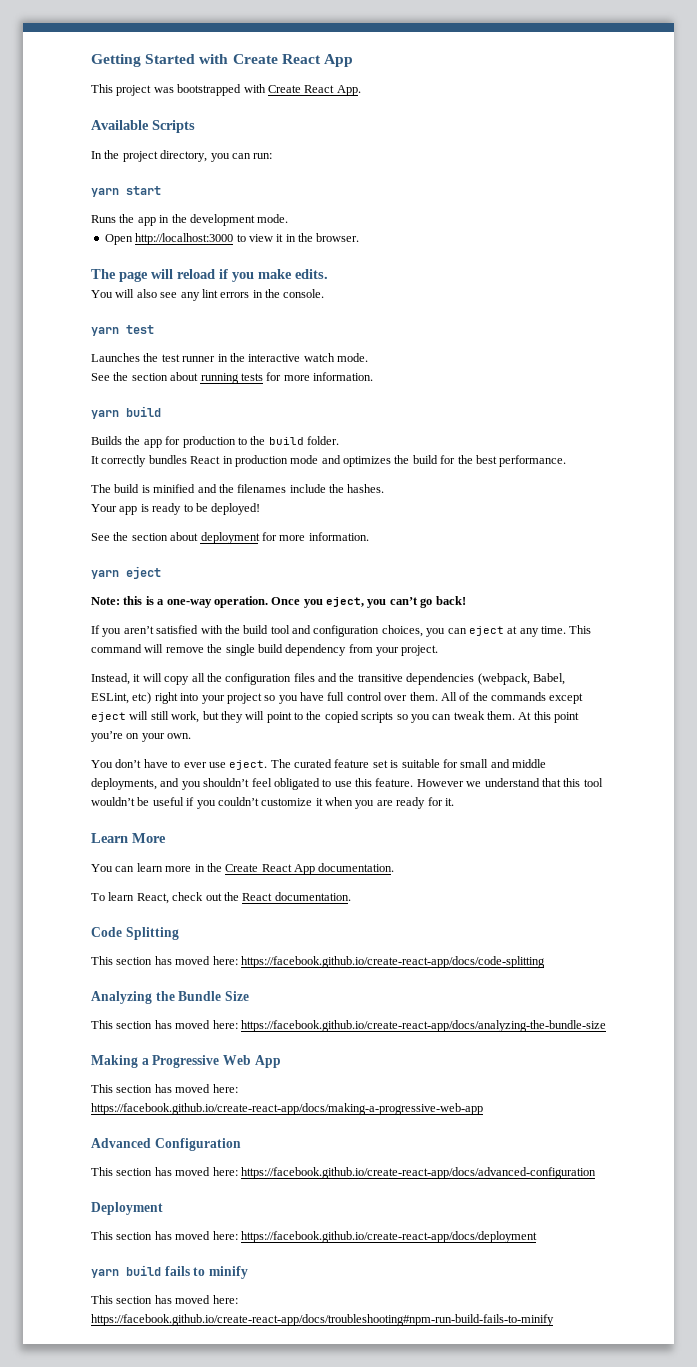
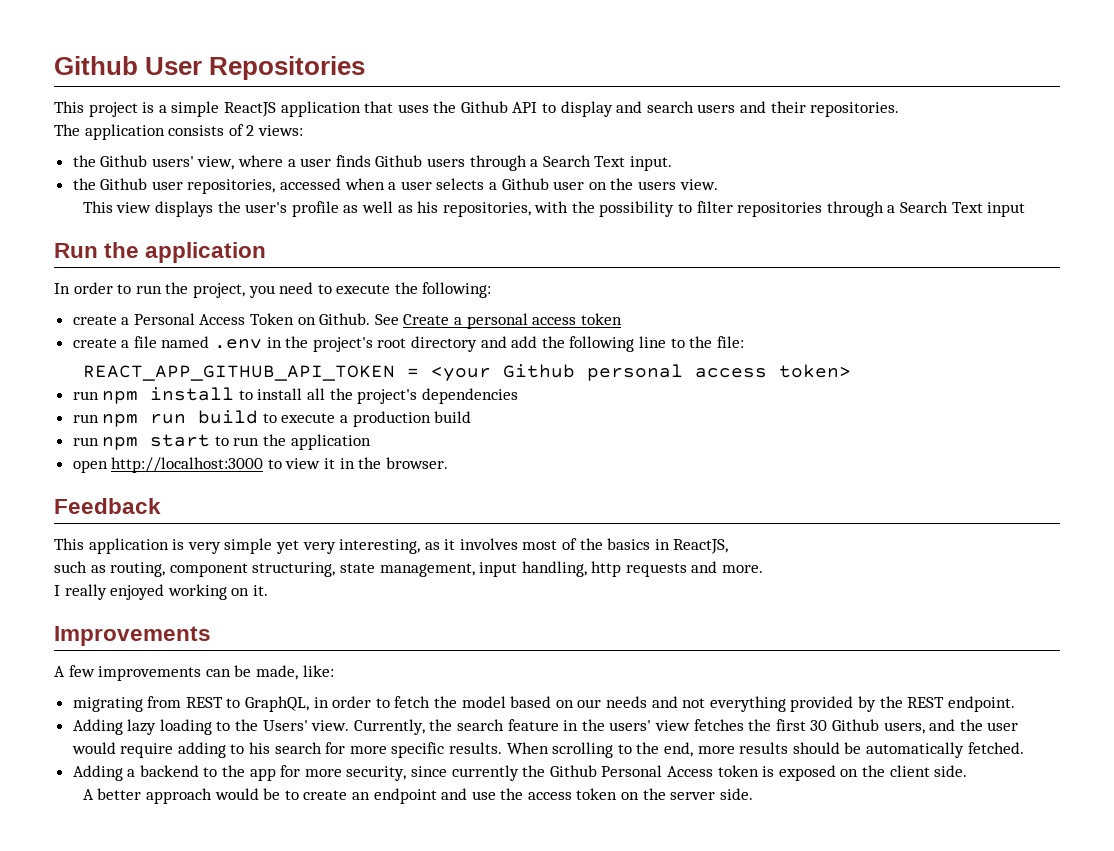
[91,54,353,67] [91,84,361,96] [91,120,195,133] [91,150,273,162] [91,186,161,197] [91,214,289,226] [104,234,133,245] Getting Started with Create React App // This project was bootstrapped with Create React App. // Available Scripts // In the project directory, you can run: // yarn start // Runs the app in the development mode. // Open -> [54,56,366,80] [54,101,900,117] [54,124,303,140] [72,155,672,171] [72,178,718,194] [82,201,1026,217] [54,242,267,263] [54,282,492,298] [72,313,622,329] [72,336,744,352] [82,364,851,381] [72,387,518,404] [72,410,472,427] [72,434,371,450] [72,460,108,473] Github User Repositories // This project is a simple ReactJS application that uses the Github API to display and search users and their repositories. // The application consists of 2 views: // the Github users' view, where a user finds Github users through a Search Text input. // the Github user repositories, accessed when a user selects a Github user on the users view. // This view displays the user's profile as well as his repositories, with the possibility to filter repositories through a Search Text input // Run the application // In order to run the project, you need to execute the following: // create a Personal Access Token on Github. See Create a personal access token // create a file named .env in the project's root directory and add the following line to the file: // REACT_APP_GITHUB_API_TOKEN = <your Github personal access token> // run npm install to install all the project's dependencies // run npm run build to execute a production build // run npm start to run the application // open
[91,269,328,282] [91,289,325,301] [91,325,154,336] [91,353,368,362] [91,372,373,384] [91,406,161,419] [91,436,339,448] [91,455,567,467] [91,484,385,493] [91,503,261,515] [91,532,369,544] [91,566,161,579] [91,596,466,608] [91,625,592,637] [91,644,439,656] [91,673,565,685] [91,692,584,704] [91,711,580,723] [91,731,192,742] [91,759,546,770] [91,778,603,790] [91,797,454,809] [91,833,166,843] [91,863,395,875] [91,892,351,904] [91,927,179,940] [91,956,545,968] [91,991,249,1004] [91,1020,606,1032] [91,1055,281,1068] [91,1084,238,1093] [91,1103,483,1115] [91,1138,241,1151] [91,1167,596,1179] [91,1202,163,1215] [91,1231,537,1243] [91,1265,248,1279] [91,1295,238,1304] [91,1314,554,1326] The page will reload if you make edits. // You will also see any lint errors in the console. // yarn test // Launches the test runner in the interactive watch mode. // See the section about running tests for more information. // yarn build // Builds the app for production to the build folder. // It correctly bundles React in production mode and optimizes the build for the best performance. // The build is minified and the filenames include the hashes. // Your app is ready to be deployed! // See the section about deployment for more information. // yarn eject // Note: this is a one-way operation. Once you eject, you can’t go back! // If you aren’t satisfied with the build tool and configuration choices, you can eject at any time. This command will remove the single build dependency from your project. // Instead, it will copy all the configuration files and the transitive dependencies (webpack, Babel, ESLint, etc) right into your project so you have full control over them. All of the commands except eject will still work, but they will point to the copied scripts so you can tweak them. At this point you’re on your own. // You don’t have to ever use eject. The curated feature set is suitable for small and middle deployments, and you shouldn’t feel obligated to use this feature. However we understand that this tool wouldn’t be useful if you couldn’t customize it when you are ready for it. // Learn More // You can learn more in the Create React App documentation. // To learn React, check out the React documentation. // Code Splitting // This section has moved here: https://facebook.github.io/create-react-app/docs/code-splitting // Analyzing the Bundle Size // This section has moved here: https://facebook.github.io/create-react-app/docs/analyzing-the-bundle-size // Making a Progressive Web App // This section has moved here: https://facebook.github.io/create-react-app/docs/making-a-progressive-web-app // Advanced Configuration // This section has moved here: https://facebook.github.io/create-react-app/docs/advanced-configuration // Deployment // This section has moved here: https://facebook.github.io/create-react-app/docs/deployment // yarn build fails to minify // This section has moved here: https://facebook.github.io/create-react-app/docs/troubleshooting#npm-run-build-fails-to-minify -> [54,498,161,514] [54,538,729,554] [54,561,764,577] [54,584,268,600] [54,626,211,646] [54,665,334,681] [72,696,1015,712] [72,719,1019,735] [71,742,1024,758] [72,765,968,781] [82,788,753,804] Feedback // This application is very simple yet very interesting, as it involves most of the basics in ReactJS, // such as routing, component structuring, state management, input handling, http requests and more. // I really enjoyed working on it. // Improvements // A few improvements can be made, like: // migrating from REST to GraphQL, in order to fetch the model based on our needs and not everything provided by the REST endpoint. // Adding lazy loading to the Users' view. Currently, the search feature in the users' view fetches the first 30 Github users, and the user would require adding to his search for more specific results. When scrolling to the end, more results should be automatically fetched. // Adding a backend to the app for more security, since currently the Github Personal Access token is exposed on the client side. // A better approach would be to create an endpoint and use the access token on the server side.

